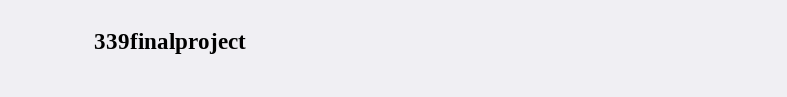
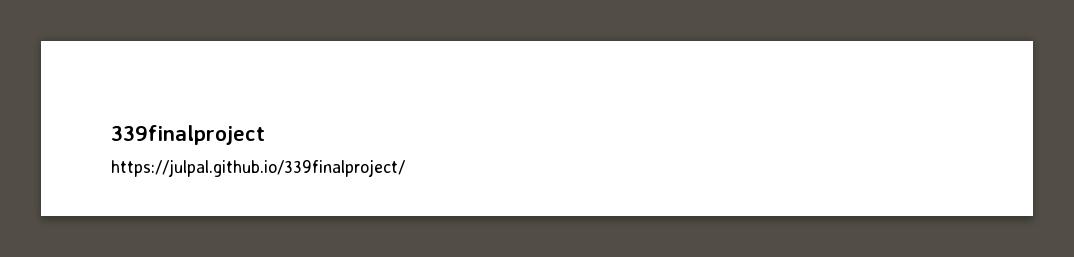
(246, 43) none -> [111,159,405,177] // https://julpal.github.io/339finalproject/

